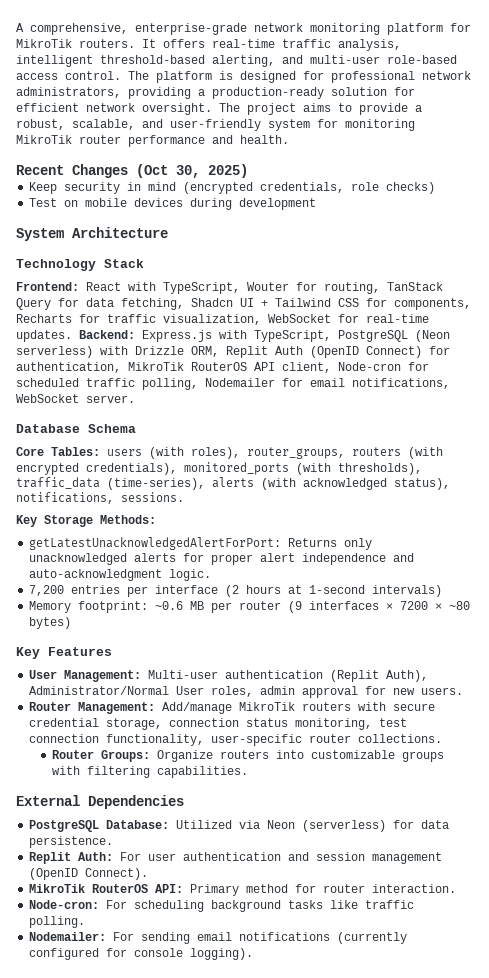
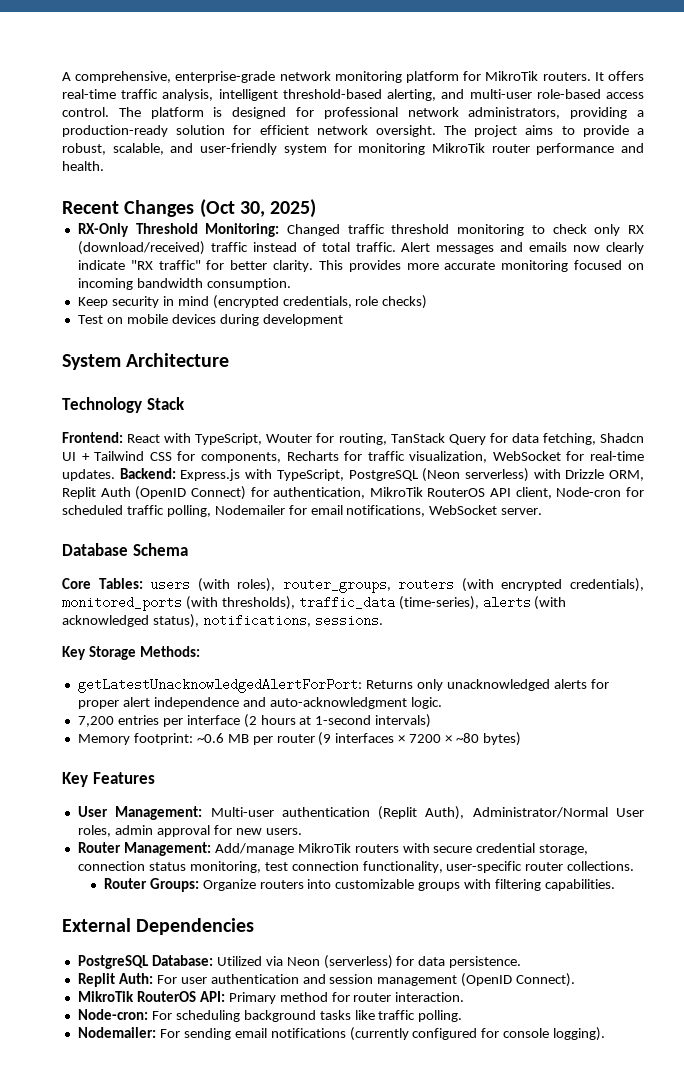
(248, 171) none -> [77,223,644,237] [77,241,645,255] [77,260,644,272] [77,278,291,290] // RX-Only Threshold Monitoring: Changed traffic threshold monitoring to check only RX (download/received) traffic instead of total traffic. Alert messages and emails now clearly indicate "RX traffic" for better clarity. This provides more accurate monitoring focused on incoming bandwidth consumption.

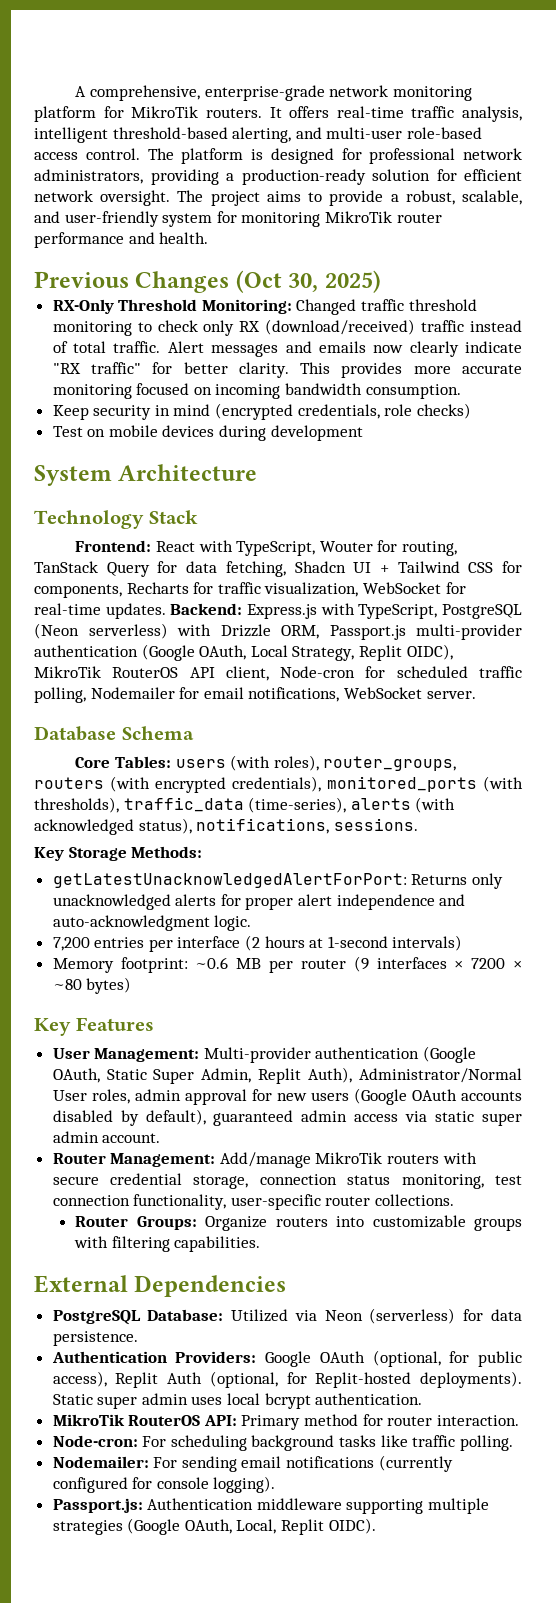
[62,201,119,214] Recent -> [34,271,129,288] Previous
[62,486,366,500] Replit Auth (OpenID Connect) for authentication, -> [329,624,522,640] [34,644,453,661] Passport.js multi-provider authentication (Google OAuth, Local Strategy, Replit OIDC),
[210,806,418,820] Multi-user authentication (Replit -> [203,1046,477,1063] [52,1068,302,1084] Multi-provider authentication (Google OAuth, Static Super Admin, Replit
[265,828,302,835] users. -> [310,1088,523,1105] [52,1109,523,1126] [52,1131,161,1143] users (Google OAuth accounts disabled by default), guaranteed admin access via static super admin account.
[77,973,576,987] Replit Auth: For user authentication and session management (OpenID Connect). -> [51,1350,522,1367] [52,1371,522,1388] [52,1393,423,1409] Authentication Providers: Google OAuth (optional, for public access), Replit Auth (optional, for Replit-hosted deployments). Static super admin uses local bcrypt authentication.
(606, 1034) none -> [52,1498,490,1514] [52,1518,376,1535] // Passport.js: Authentication middleware supporting multiple strategies (Google OAuth, Local, Replit OIDC).

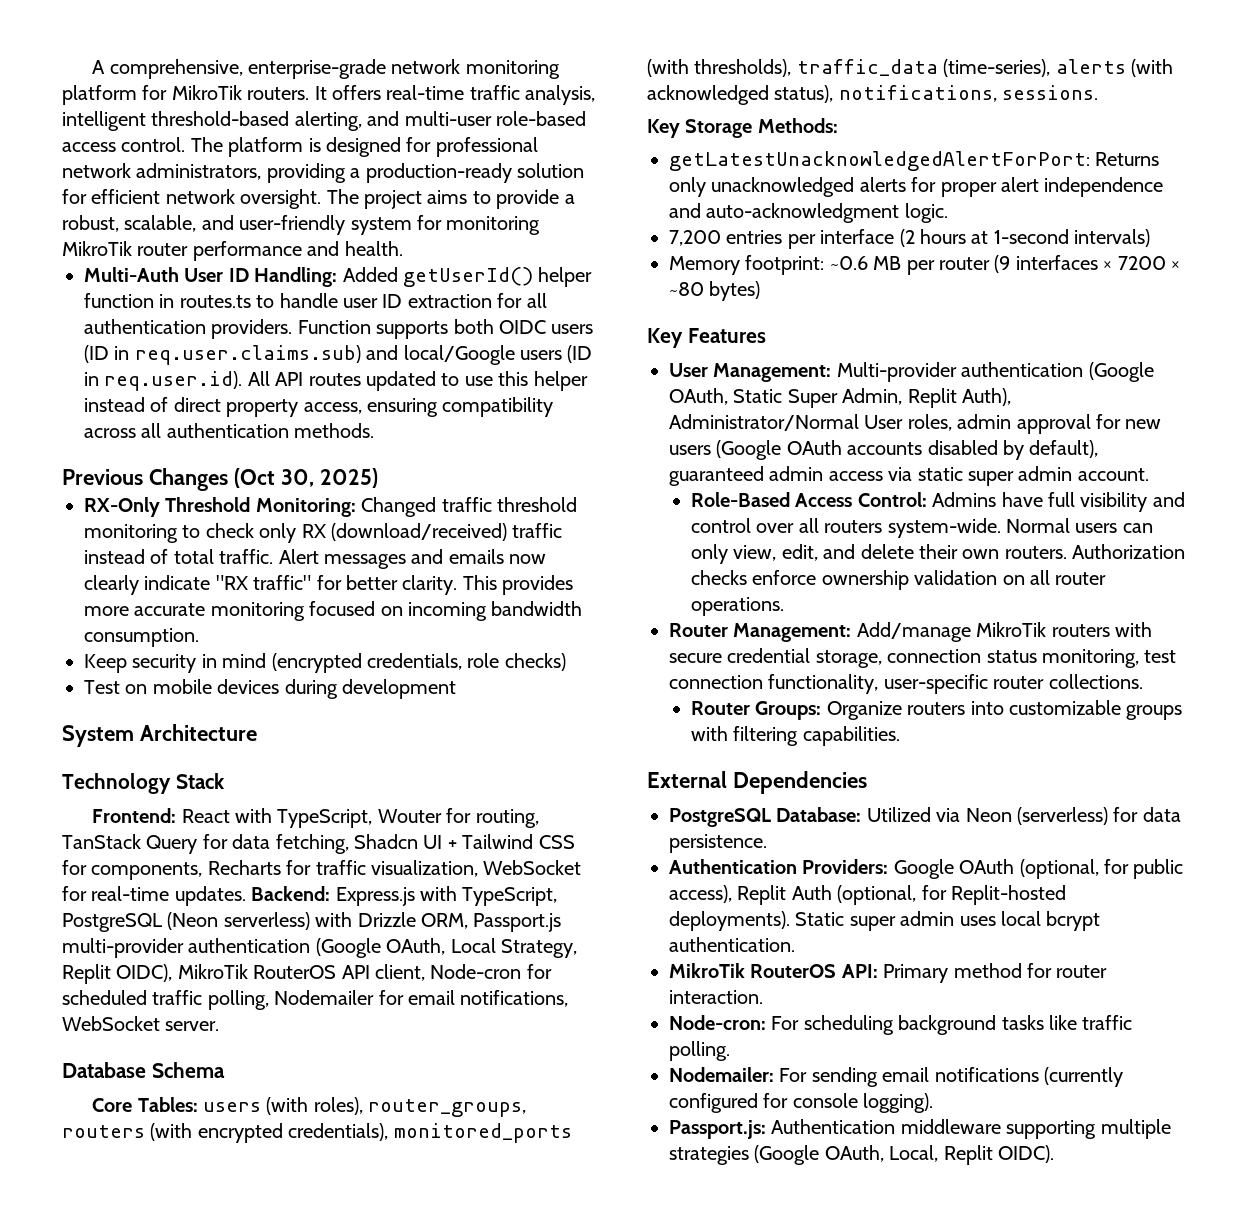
(209, 238) none -> [84,267,593,287] [84,293,547,308] [84,319,594,339] [84,345,593,365] [84,371,588,391] [84,397,554,417] [84,423,375,438] // Multi-Auth User ID Handling: Added getUserId() helper function in routes.ts to handle user ID extraction for all authentication providers. Function supports both OIDC users (ID in req.user.claims.sub) and local/Google users (ID in req.user.id). All API routes updated to use this helper instead of direct property access, ensuring compatibility across all authentication methods.
(161, 1138) none -> [691,492,1185,512] [691,518,1153,538] [691,544,1186,564] [691,570,1107,590] [691,597,785,616] // Role-Based Access Control: Admins have full visibility and control over all routers system-wide. Normal users can only view, edit, and delete their own routers. Authorization checks enforce ownership validation on all router operations.

